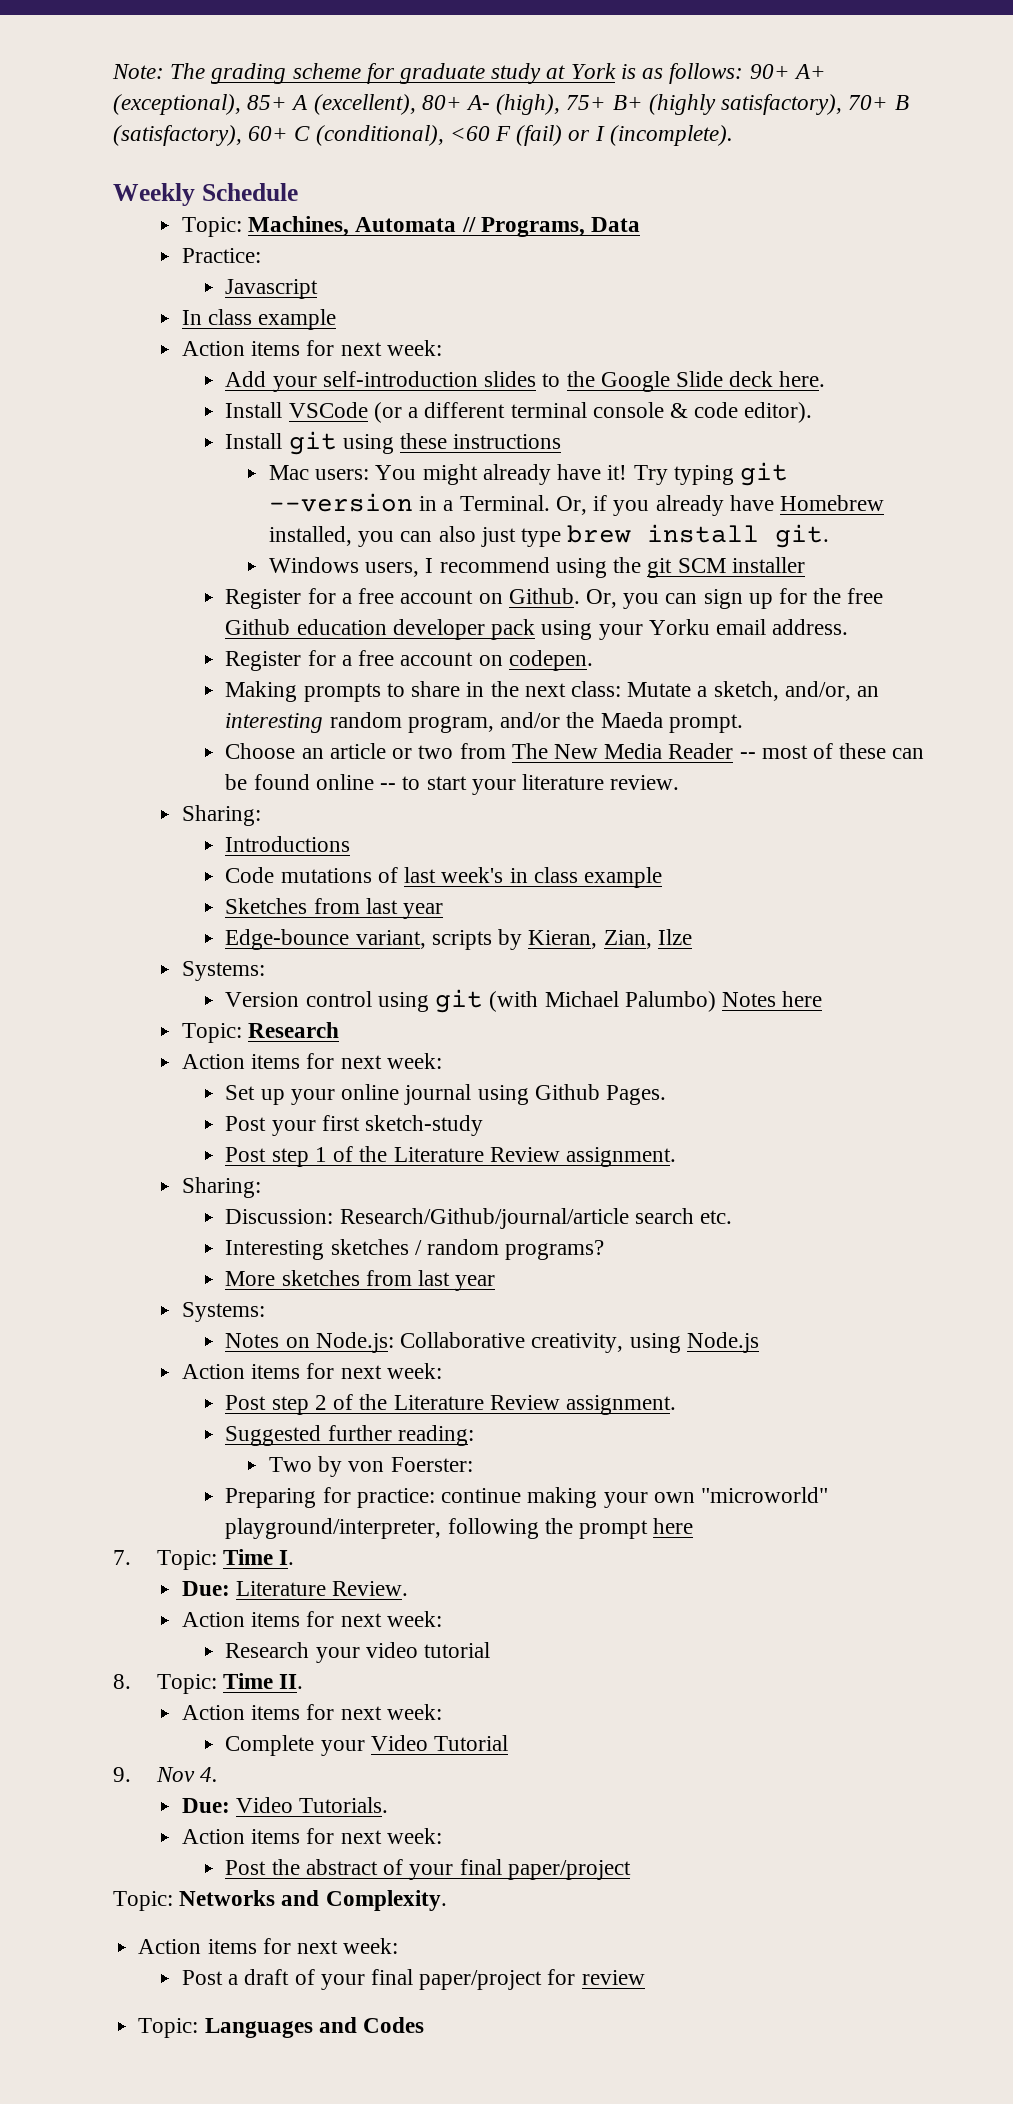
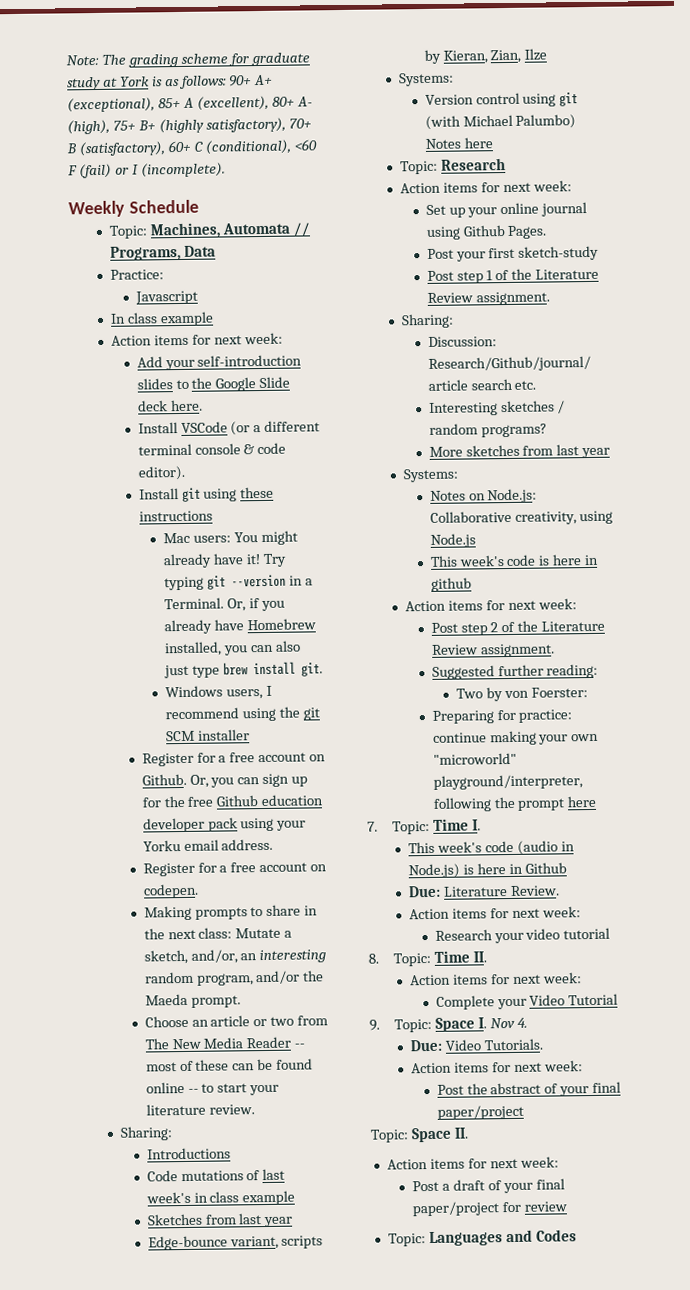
(759, 1342) none -> [429,554,600,567] [430,577,472,592] // This week's code is here in github
(294, 1557) none -> [408,840,575,855] [408,862,567,879] // This week's code (audio in Node.js) is here in Github
(131, 1774) none -> [394,1017,488,1033] Topic: Space I.
[179,1890,447,1911] Networks and Complexity. -> [410,1127,469,1143] Space II.

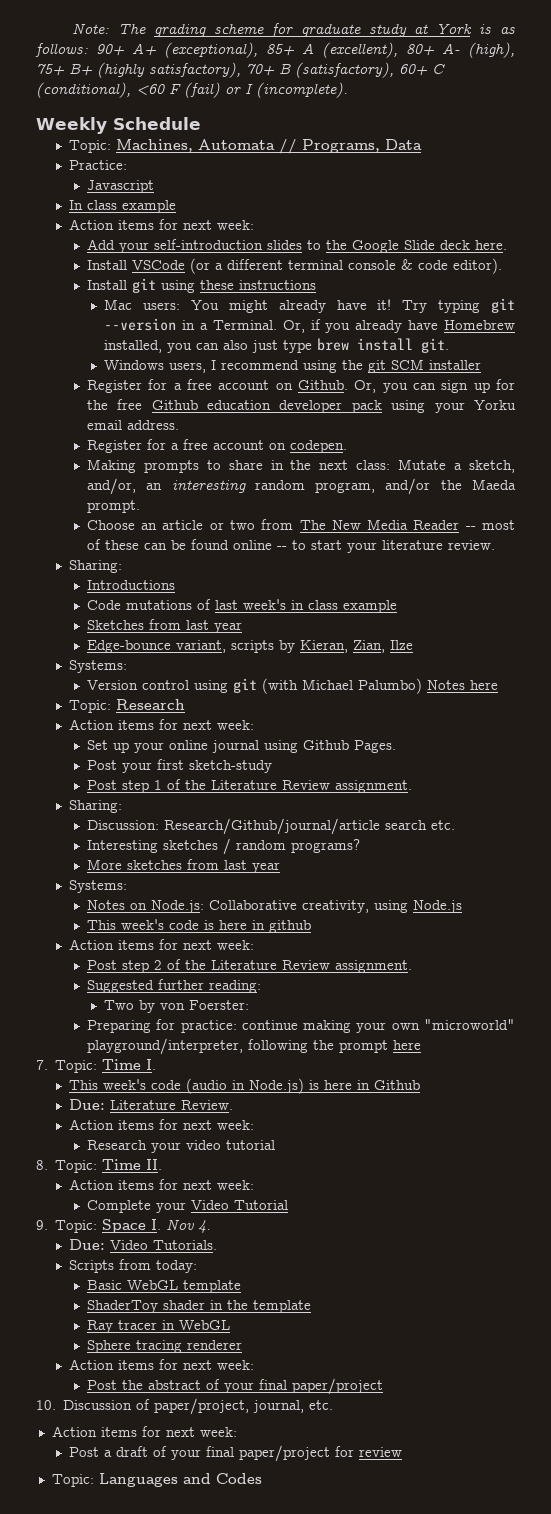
(544, 1044) none -> [69,1259,198,1273] [86,1280,241,1293] [86,1300,311,1313] [86,1320,230,1333] [86,1340,242,1353] // Scripts from today: // Basic WebGL template // ShaderToy shader in the template // Ray tracer in WebGL // Sphere tracing renderer
[370,1127,469,1143] Topic: Space II. -> [36,1398,334,1415] 10. Discussion of paper/project, journal, etc.

